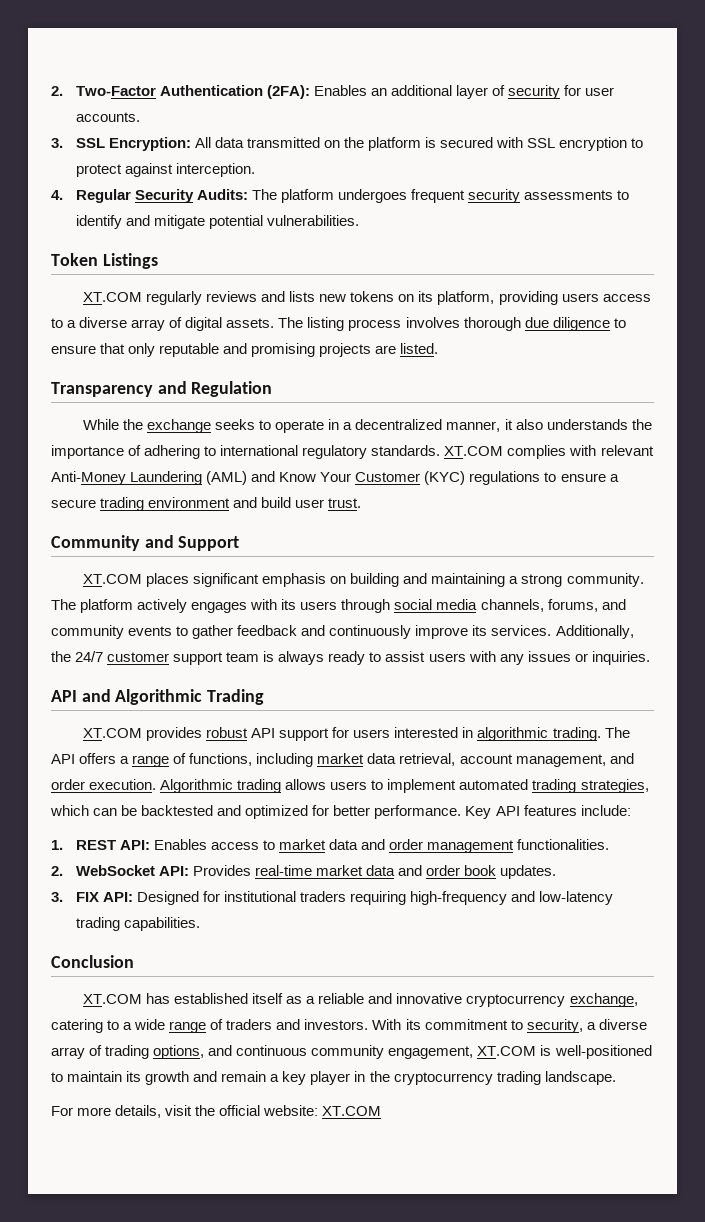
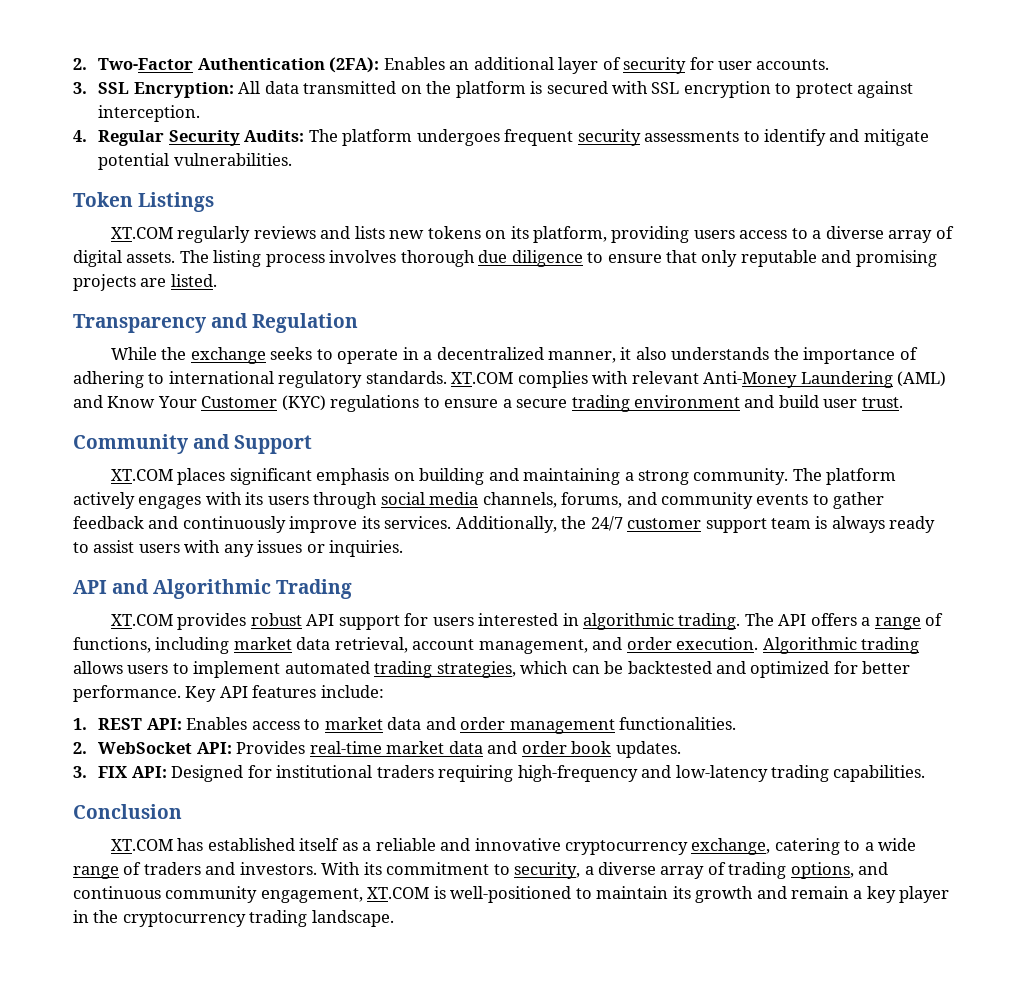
[51,1105,382,1118] // For more details, visit the official website: XT.COM -> (394, 918) none

